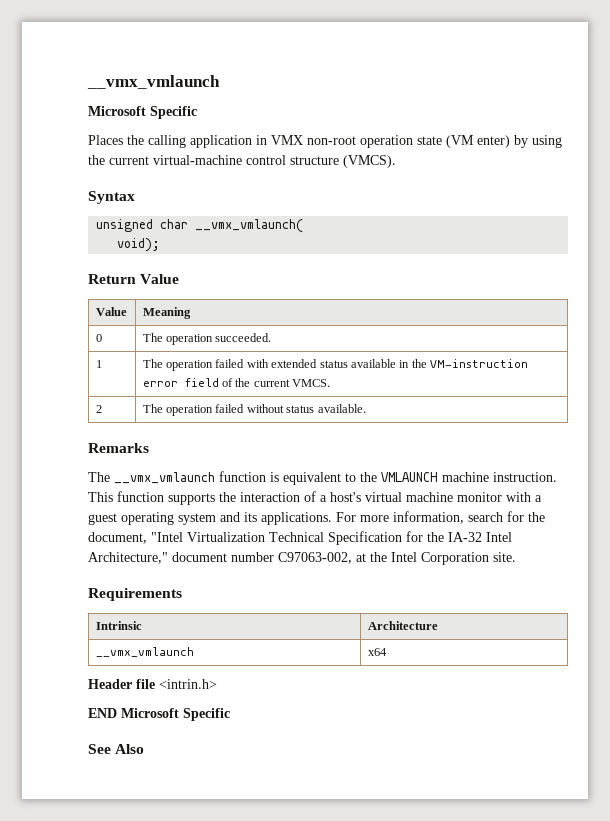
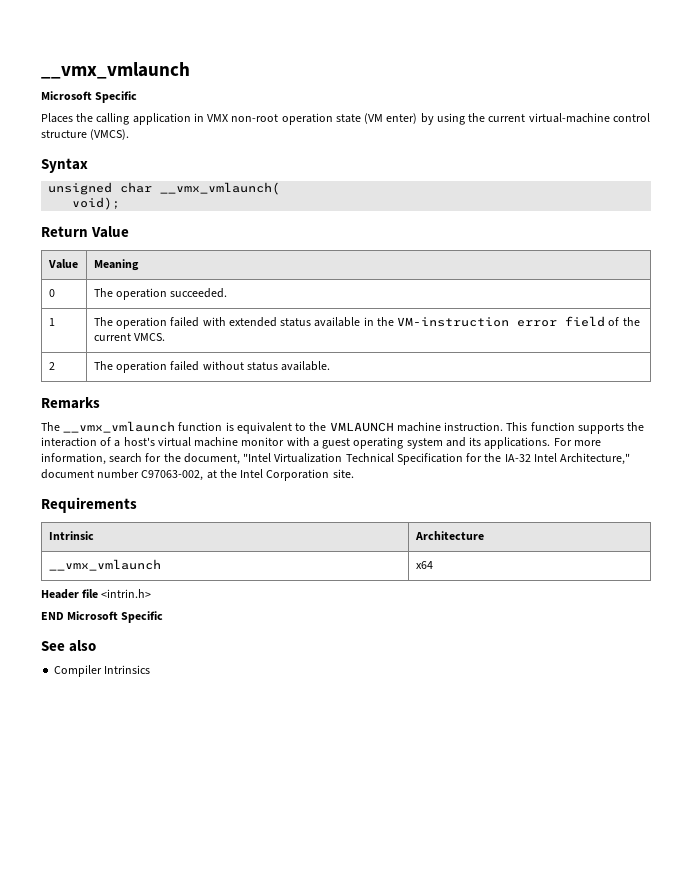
[115,744,145,754] Also -> [69,640,97,652] [54,665,151,677] also // Compiler Intrinsics

